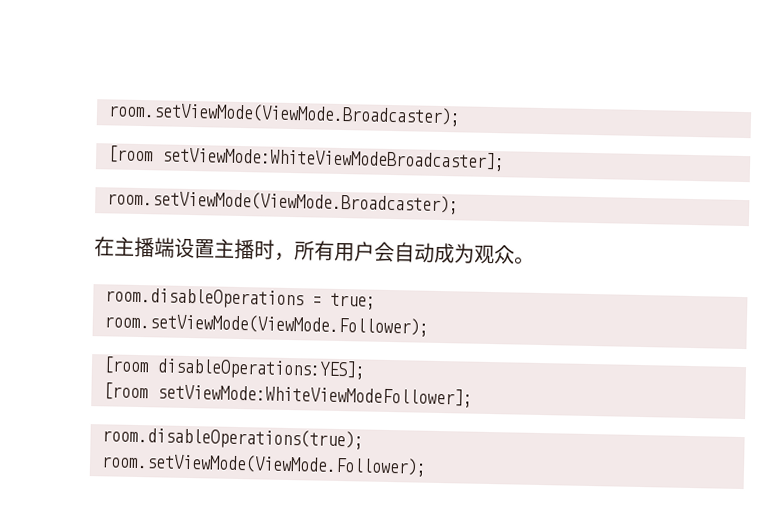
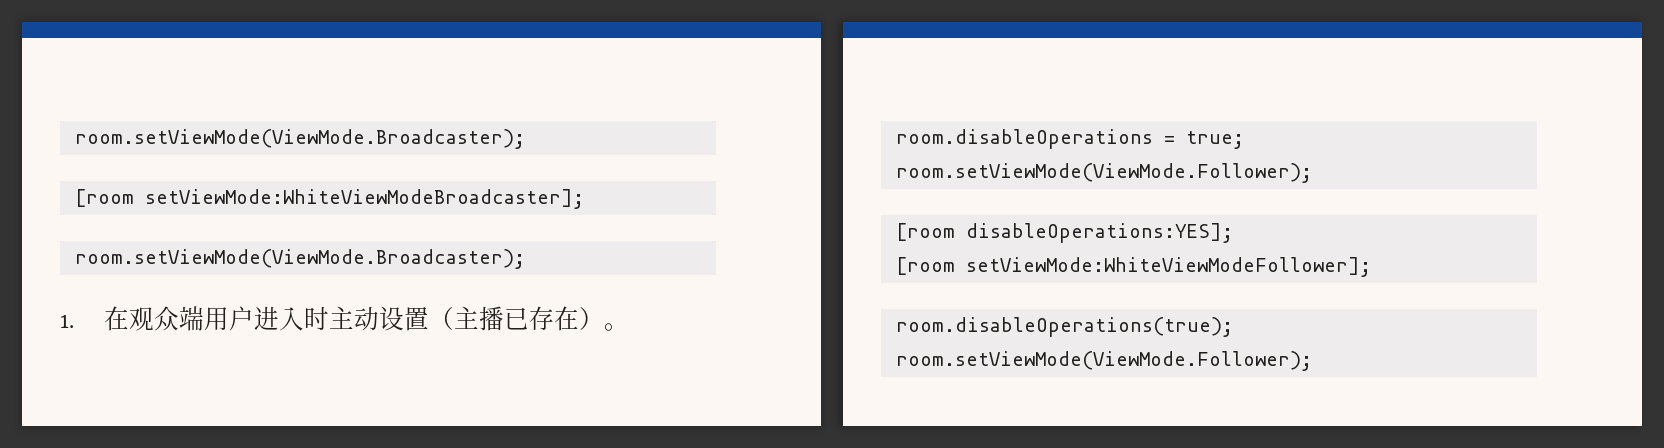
[94,236,515,265] 在主播端设置主播时，所有用户会自动成为观众 -> [60,306,604,331] 1.在观众端用户进入时主动设置（主播已存在）

